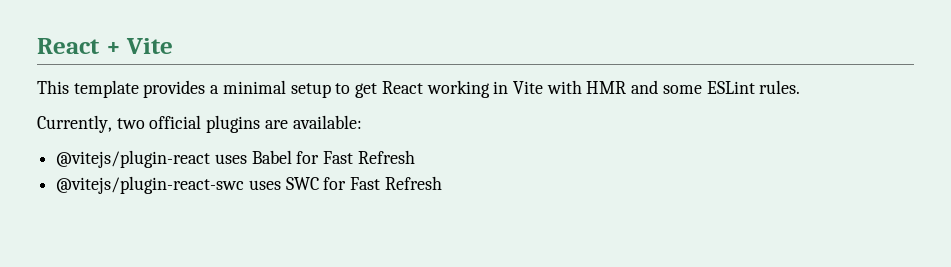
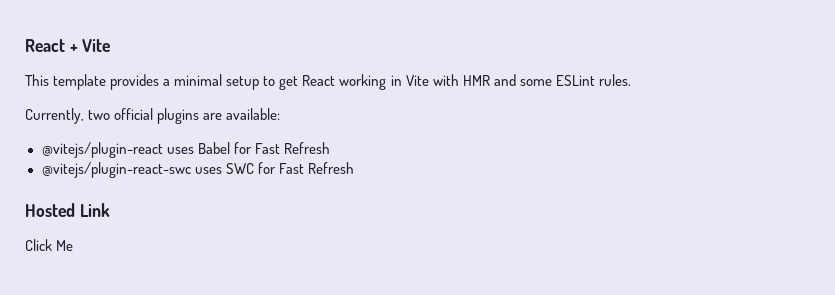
(442, 183) none -> [25,203,110,217] [25,239,74,251] // Hosted Link // Click Me

